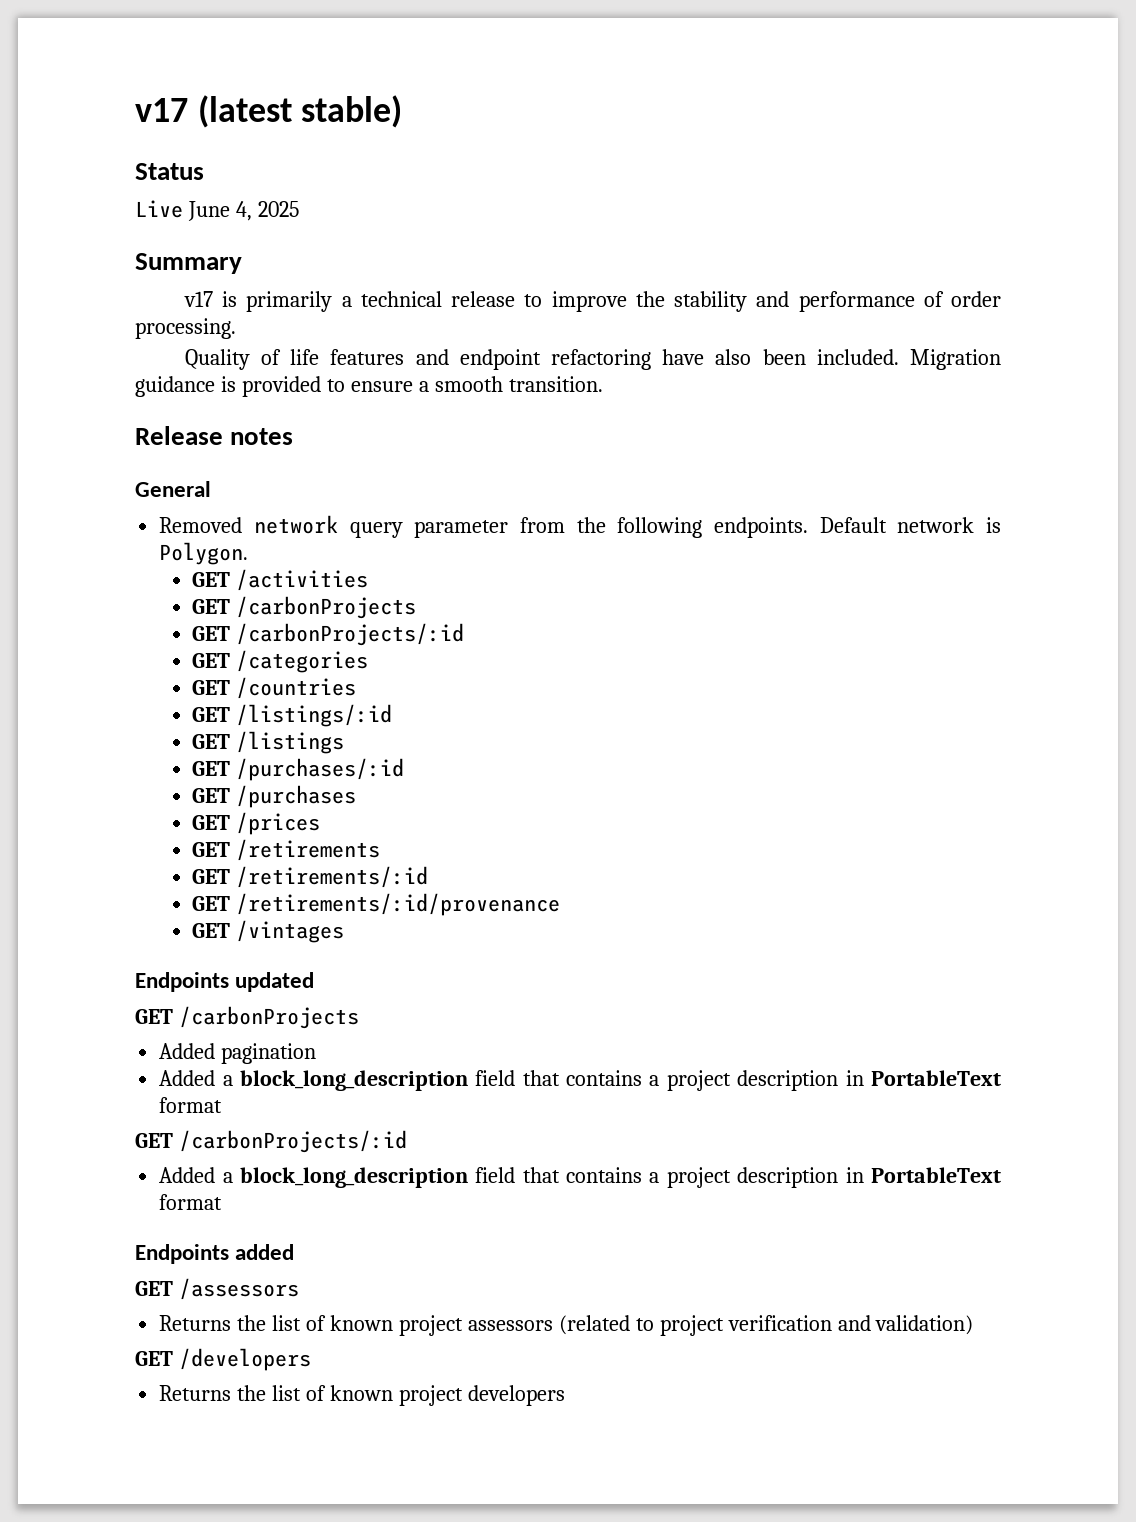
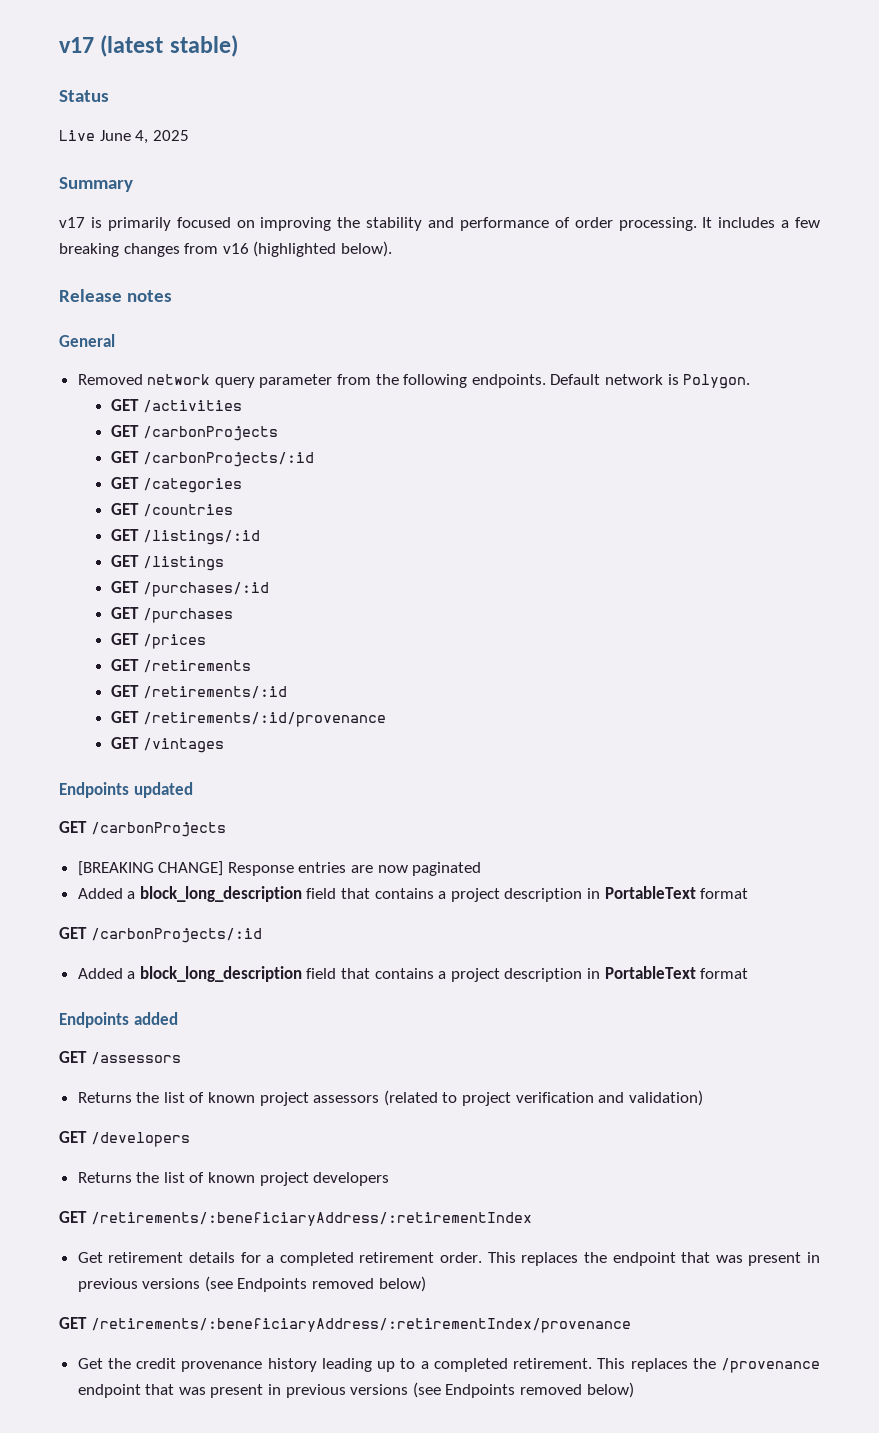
[341,291,627,312] a technical release to improve -> [176,217,332,231] focused on improving
[184,349,1002,370] [135,376,603,397] // Quality of life features and endpoint refactoring have also been included. Migration guidance is provided to ensure a smooth transition. -> [702,217,820,228] [59,241,392,257] It includes a few breaking changes from v16 (highlighted below).
[159,1043,317,1064] Added pagination -> [77,861,482,876] [BREAKING CHANGE] Response entries are now paginated
(565, 1395) none -> [59,1211,532,1226] [77,1252,820,1266] [77,1276,426,1292] [59,1317,631,1333] [77,1358,820,1373] [77,1382,634,1398] // GET /retirements/:beneficiaryAddress/:retirementIndex // Get retirement details for a completed retirement order. This replaces the endpoint that was present in previous versions (see Endpoints removed below) // GET /retirements/:beneficiaryAddress/:retirementIndex/provenance // Get the credit provenance history leading up to a completed retirement. This replaces the /provenance endpoint that was present in previous versions (see Endpoints removed below)

